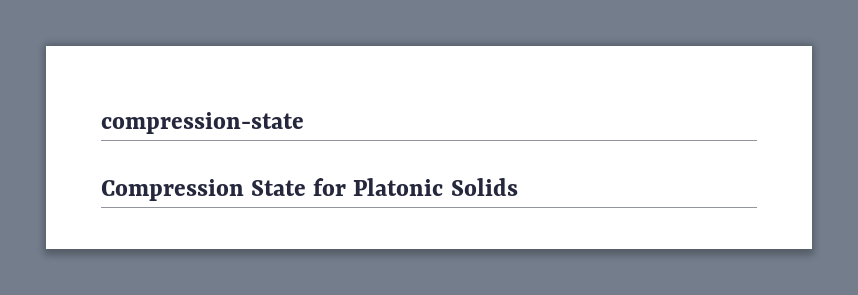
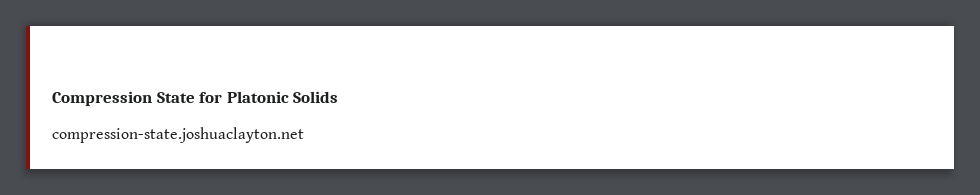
[101,112,304,134] compression-state // -> (52, 98) none
(518, 187) none -> [52,127,304,143] // compression-state.joshuaclayton.net

